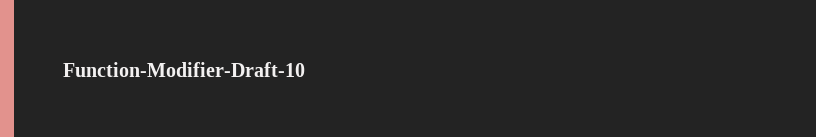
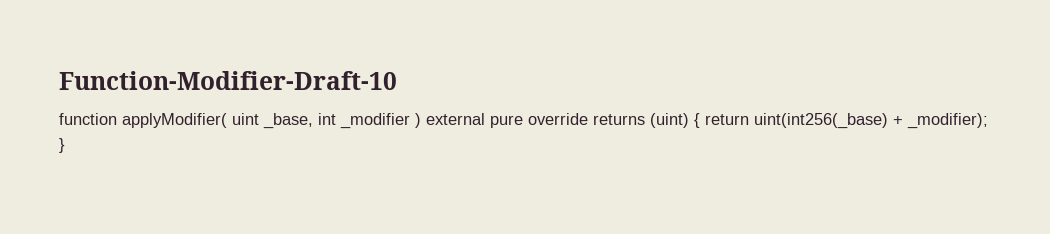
(305, 69) none -> [59,113,988,129] [59,138,65,153] // function applyModifier( uint _base, int _modifier ) external pure override returns (uint) { return uint(int256(_base) + _modifier); }

